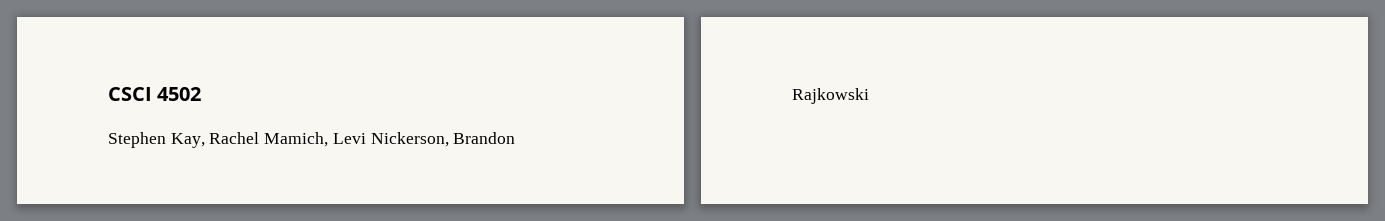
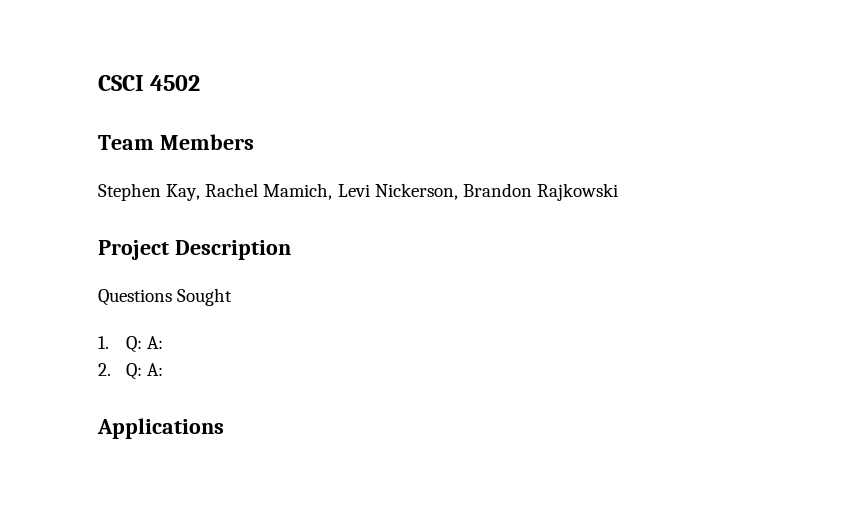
(202, 94) none -> [98,134,254,150] // Team Members
(869, 96) none -> [98,240,291,260] [98,288,233,306] [98,336,164,353] [98,363,164,380] [97,418,224,439] // Project Description // Questions Sought // 1. Q: A: // 2. Q: A: // Applications

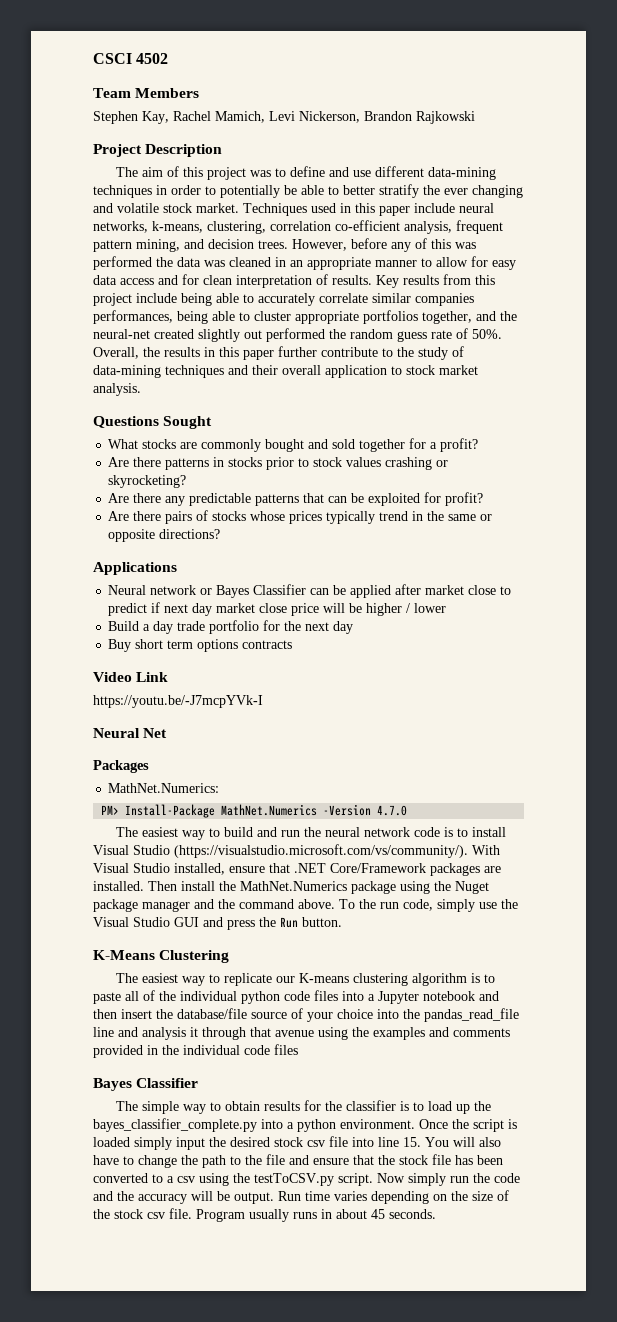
[98,288,233,306] [98,336,164,353] [98,363,164,380] [97,418,224,439] Questions Sought // 1. Q: A: // 2. Q: A: // Applications -> [116,166,497,180] [93,184,523,198] [93,203,494,216] [93,220,503,234] [93,238,476,252] [93,256,516,270] [93,274,495,288] [93,293,474,306] [93,310,517,324] [93,328,502,342] [93,346,464,360] [93,365,478,378] [93,383,141,396] [93,416,213,429] [108,438,479,452] [108,457,449,470] [108,475,187,488] [108,492,484,506] [108,510,493,524] [108,529,221,542] [93,562,177,575] [108,584,512,598] [108,602,447,616] [108,620,354,634] [108,639,293,652] [93,672,169,682] [93,695,263,708] [93,728,168,738] [93,760,149,773] [108,783,220,793] [101,804,408,818] [116,827,507,840] [93,844,500,858] [93,863,501,876] [93,881,489,894] [93,899,518,912] [93,917,342,930] [93,950,230,963] [116,973,496,986] [93,990,499,1004] [93,1008,519,1022] [93,1027,510,1040] [93,1044,298,1058] [93,1078,199,1091] [116,1100,492,1114] [93,1118,517,1132] [93,1136,501,1150] [93,1154,503,1168] [93,1173,520,1186] [93,1190,509,1204] [93,1208,436,1222] The aim of this project was to define and use different data-mining techniques in order to potentially be able to better stratify the ever changing and volatile stock market. Techniques used in this paper include neural networks, k-means, clustering, correlation co-efficient analysis, frequent pattern mining, and decision trees. However, before any of this was performed the data was cleaned in an appropriate manner to allow for easy data access and for clean interpretation of results. Key results from this project include being able to accurately correlate similar companies performances, being able to cluster appropriate portfolios together, and the neural-net created slightly out performed the random guess rate of 50%. Overall, the results in this paper further contribute to the study of data-mining techniques and their overall application to stock market analysis. // Questions Sought // What stocks are commonly bought and sold together for a profit? // Are there patterns in stocks prior to stock values crashing or skyrocketing? // Are there any predictable patterns that can be exploited for profit? // Are there pairs of stocks whose prices typically trend in the same or opposite directions? // Applications // Neural network or Bayes Classifier can be applied after market close to predict if next day market close price will be higher / lower // Build a day trade portfolio for the next day // Buy short term options contracts // Video Link // https://youtu.be/-J7mcpYVk-I // Neural Net // Packages // MathNet.Numerics: // PM> Install-Package MathNet.Numerics -Version 4.7.0 // The easiest way to build and run the neural network code is to install Visual Studio (https://visualstudio.microsoft.com/vs/community/). With Visual Studio installed, ensure that .NET Core/Framework packages are installed. Then install the MathNet.Numerics package using the Nuget package manager and the command above. To the run code, simply use the Visual Studio GUI and press the Run button. // K-Means Clustering // The easiest way to replicate our K-means clustering algorithm is to paste all of the individual python code files into a Jupyter notebook and then insert the database/file source of your choice into the pandas_read_file line and analysis it through that avenue using the examples and comments provided in the individual code files // Bayes Classifier // The simple way to obtain results for the classifier is to load up the bayes_classifier_complete.py into a python environment. Once the script is loaded simply input the desired stock csv file into line 15. You will also have to change the path to the file and ensure that the stock file has been converted to a csv using the testToCSV.py script. Now simply run the code and the accuracy will be output. Run time varies depending on the size of the stock csv file. Program usually runs in about 45 seconds.

